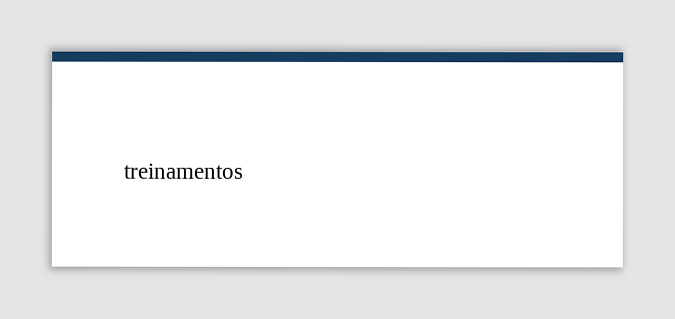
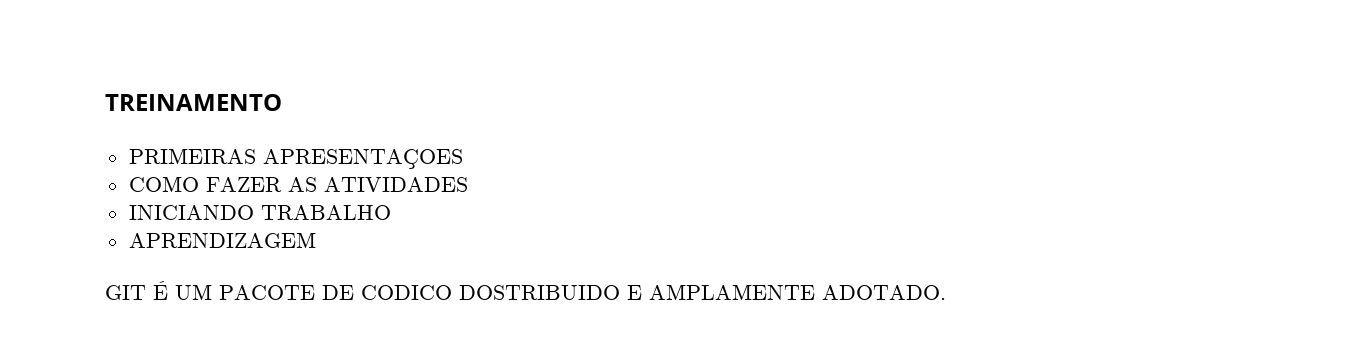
[123,163,243,179] treinamentos -> [105,94,282,111] [128,148,463,169] [128,176,468,192] [128,205,391,220] [128,232,316,248] [105,281,946,300] TREINAMENTO // PRIMEIRAS APRESENTAÇOES // COMO FAZER AS ATIVIDADES // INICIANDO TRABALHO // APRENDIZAGEM // GIT É UM PACOTE DE CODICO DOSTRIBUIDO E AMPLAMENTE ADOTADO.

